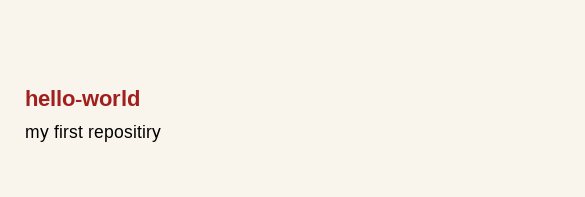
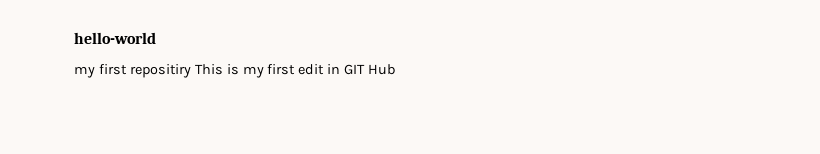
(161, 133) none -> [194,64,397,78] This is my first edit in GIT Hub

